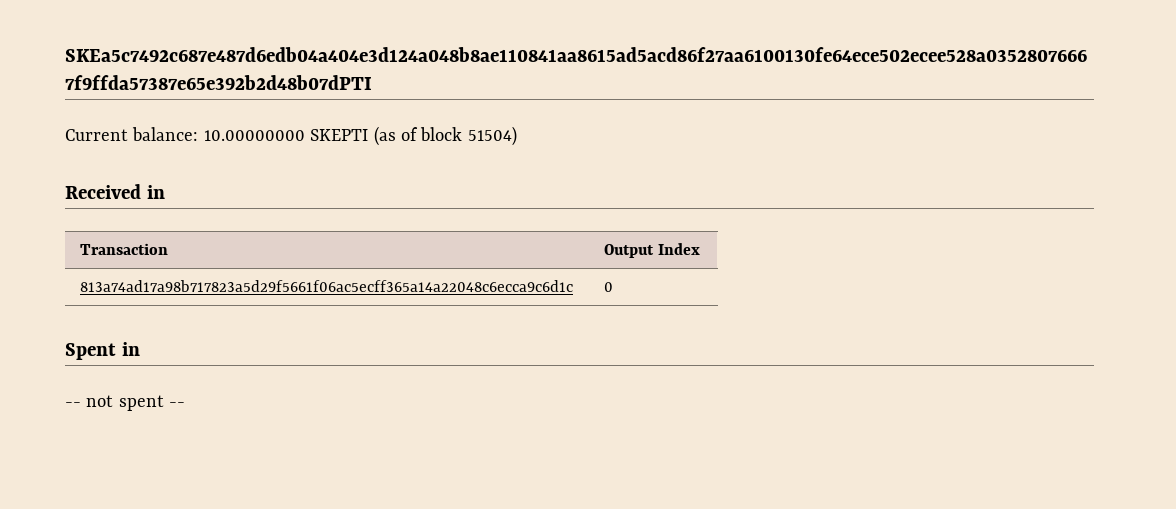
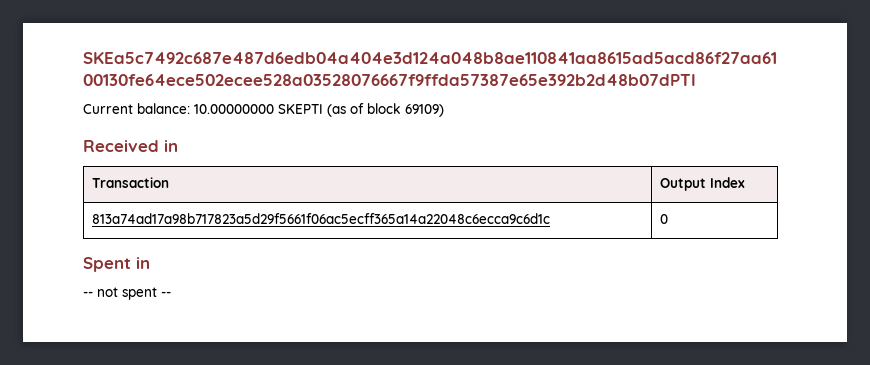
[467,126,517,146] 51504) -> [405,104,444,117] 69109)

